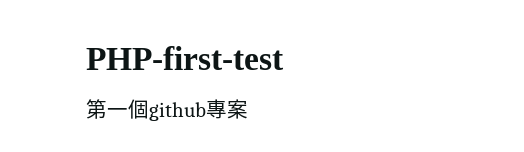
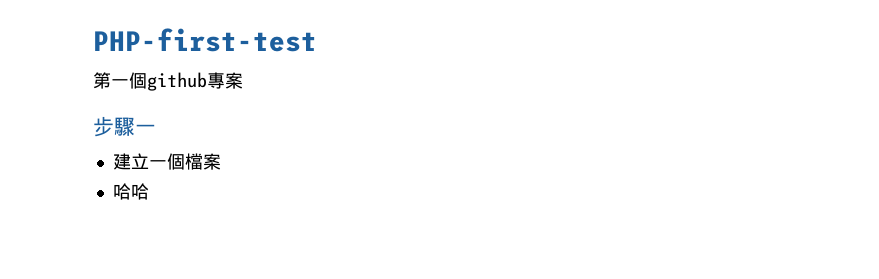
(248, 109) none -> [93,116,156,137] [112,153,221,170] [112,183,149,200] // 步驟一 // 建立一個檔案 // 哈哈

